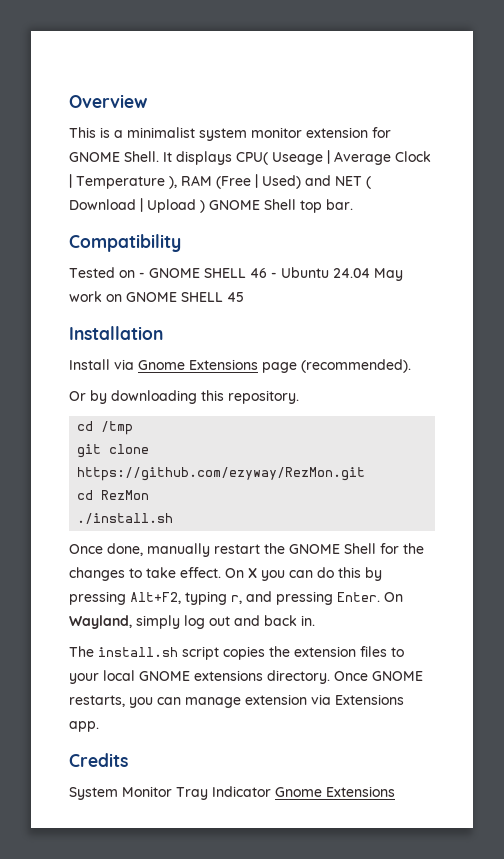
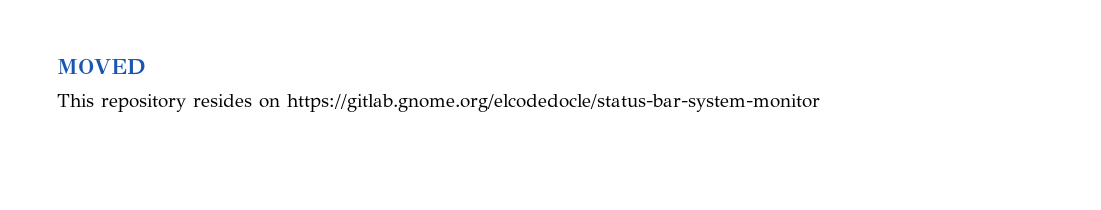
[69,94,147,108] Overview -> [57,59,146,75] MOVED
[100,127,391,141] [69,150,431,165] [69,174,371,189] [69,198,353,213] [69,234,181,252] [69,267,403,281] [69,291,244,302] [69,326,163,340] [69,359,411,373] [69,390,299,404] [77,421,134,435] [77,444,150,458] [77,467,366,481] [77,490,150,500] [77,513,174,524] [69,543,424,557] [69,567,382,581] [69,591,403,605] [69,615,315,629] [69,646,404,660] [69,670,423,684] [69,694,404,708] [69,721,99,732] [69,753,128,767] [69,786,395,800] is a minimalist system monitor extension for GNOME Shell. It displays CPU( Useage | Average Clock | Temperature ), RAM (Free | Used) and NET ( Download | Upload ) GNOME Shell top bar. // Compatibility // Tested on - GNOME SHELL 46 - Ubuntu 24.04 May work on GNOME SHELL 45 // Installation // Install via Gnome Extensions page (recommended). // Or by downloading this repository. // cd /tmp // git clone https://github.com/ezyway/RezMon.git // cd RezMon // ./install.sh // Once done, manually restart the GNOME Shell for the changes to take effect. On X you can do this by pressing Alt+F2, typing r, and pressing Enter. On Wayland, simply log out and back in. // The install.sh script copies the extension files to your local GNOME extensions directory. Once GNOME restarts, you can manage extension via Extensions app. // Credits // System Monitor Tray Indicator Gnome Extensions -> [101,94,820,112] repository resides on https://gitlab.gnome.org/elcodedocle/status-bar-system-monitor

